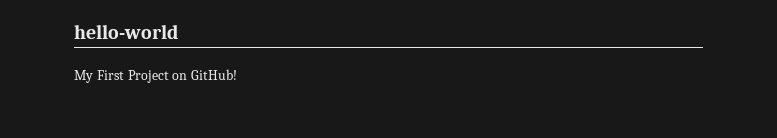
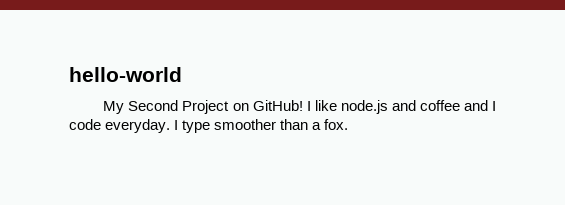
[96,70,124,80] First -> [128,100,179,111] Second
(238, 74) none -> [306,100,496,114] [69,119,349,133] I like node.js and coffee and I code everyday. I type smoother than a fox.

